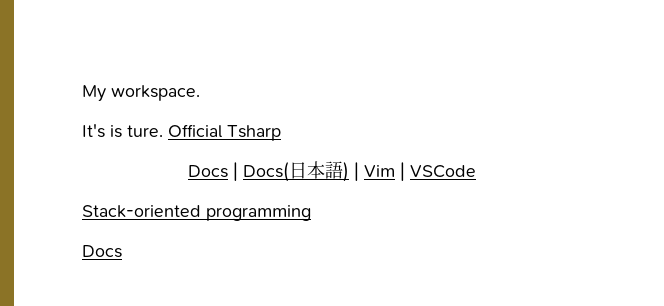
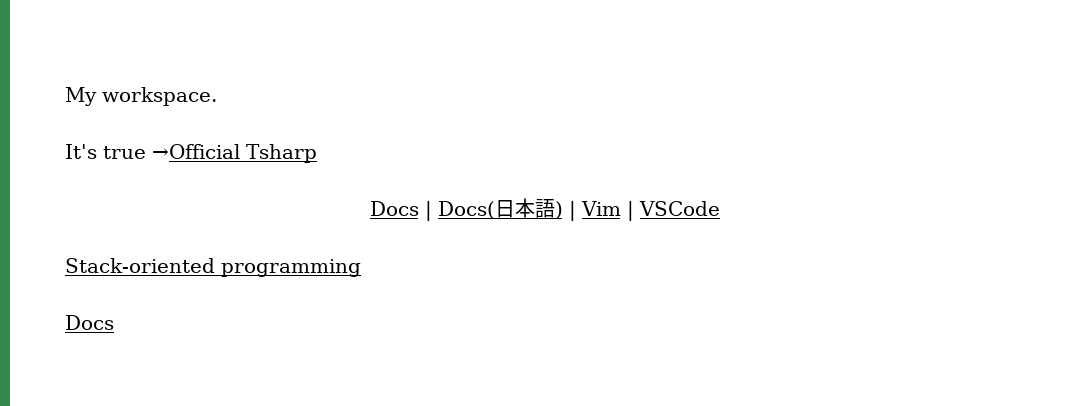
[110,124,222,138] is ture. Official -> [103,144,240,159] true →Official

